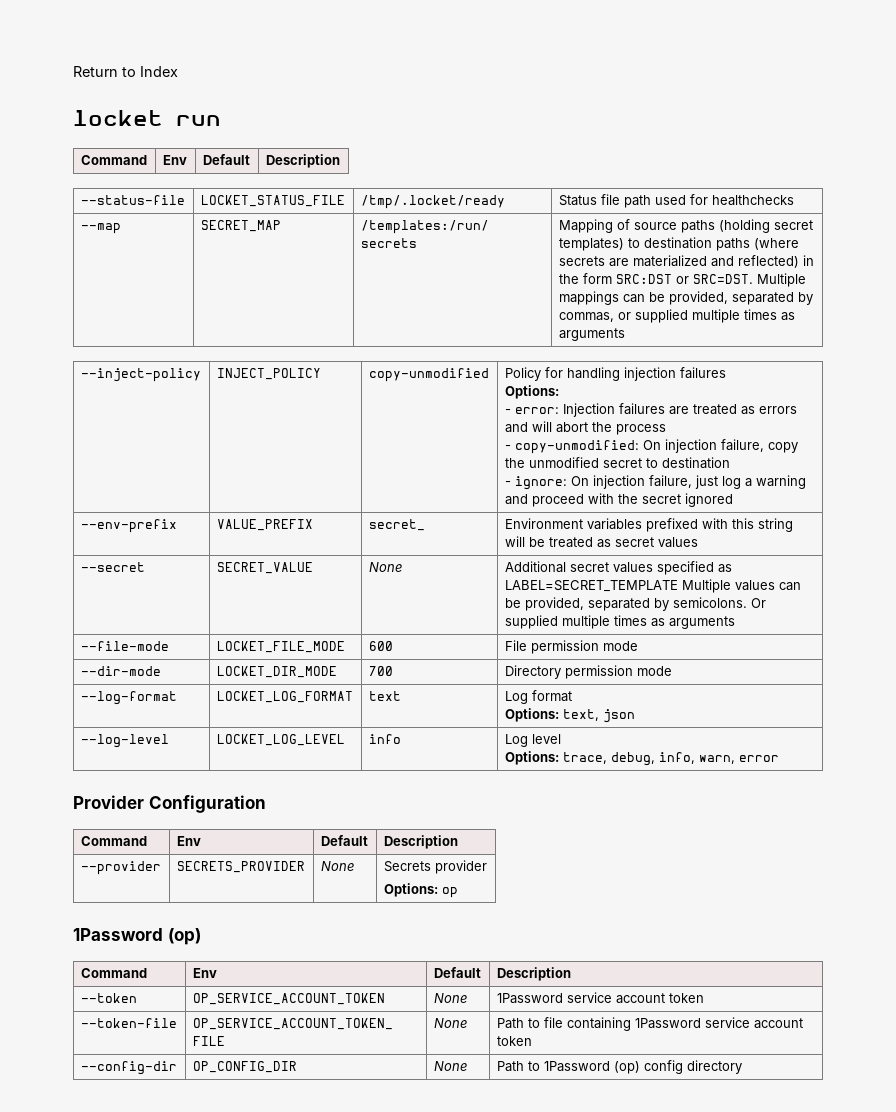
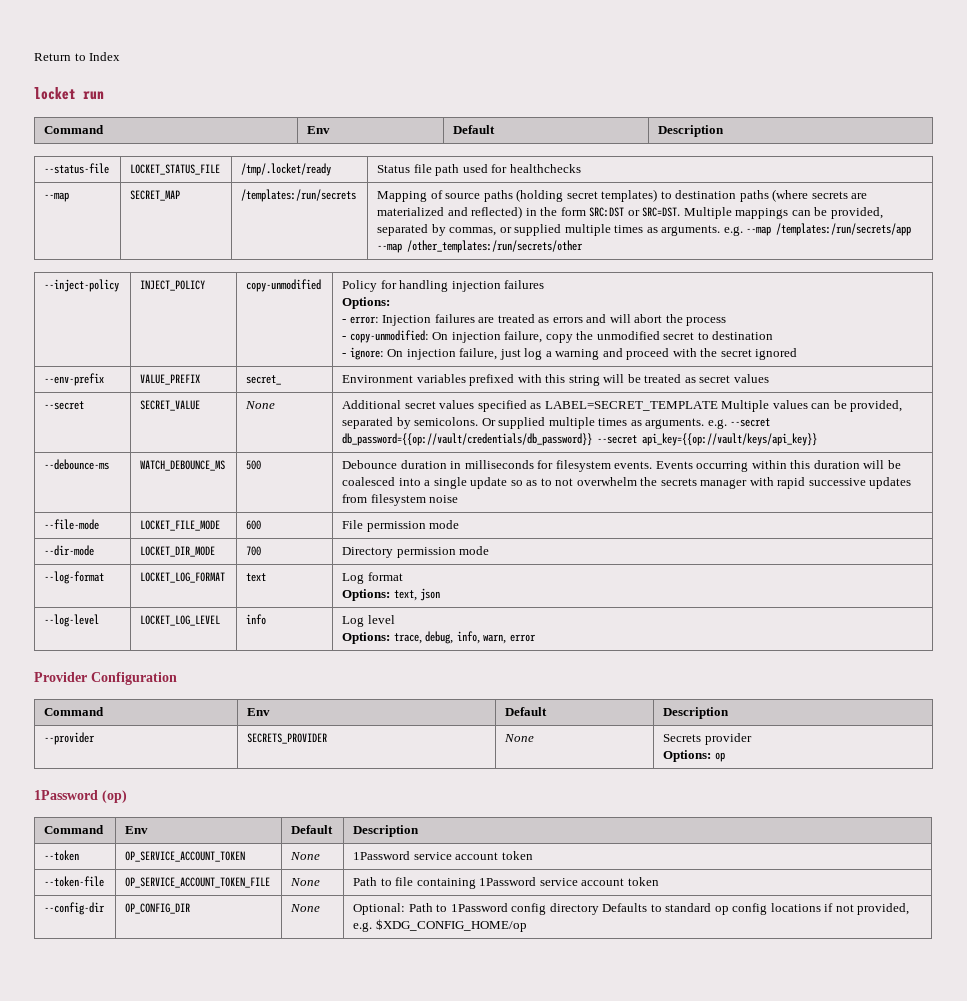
[558,328,625,341] arguments -> [661,223,912,236] [377,240,584,253] arguments. e.g. --map /templates:/run/secrets/app --map /other_templates:/run/secrets/other
[668,616,735,629] arguments -> [645,418,771,429] [342,433,818,446] [44,459,110,470] [140,460,226,471] [246,460,262,470] [342,460,901,472] [342,477,912,489] [342,494,459,506] arguments. e.g. --secret db_password={{op://vault/credentials/db_password}} --secret api_key={{op://vault/keys/api_key}} // --debounce-ms | WATCH_DEBOUNCE_MS | 500 | Debounce duration in milliseconds for filesystem events. Events occurring within this duration will be coalesced into a single update so as to not overwhelm the secrets manager with rapid successive updates from filesystem noise
(467, 1066) none -> [353,903,406,915] Optional:
[613,1061,640,1074] (op) -> (508, 907) none
(742, 1067) none -> [602,903,910,915] [353,919,527,932] Defaults to standard op config locations if not provided, e.g. $XDG_CONFIG_HOME/op

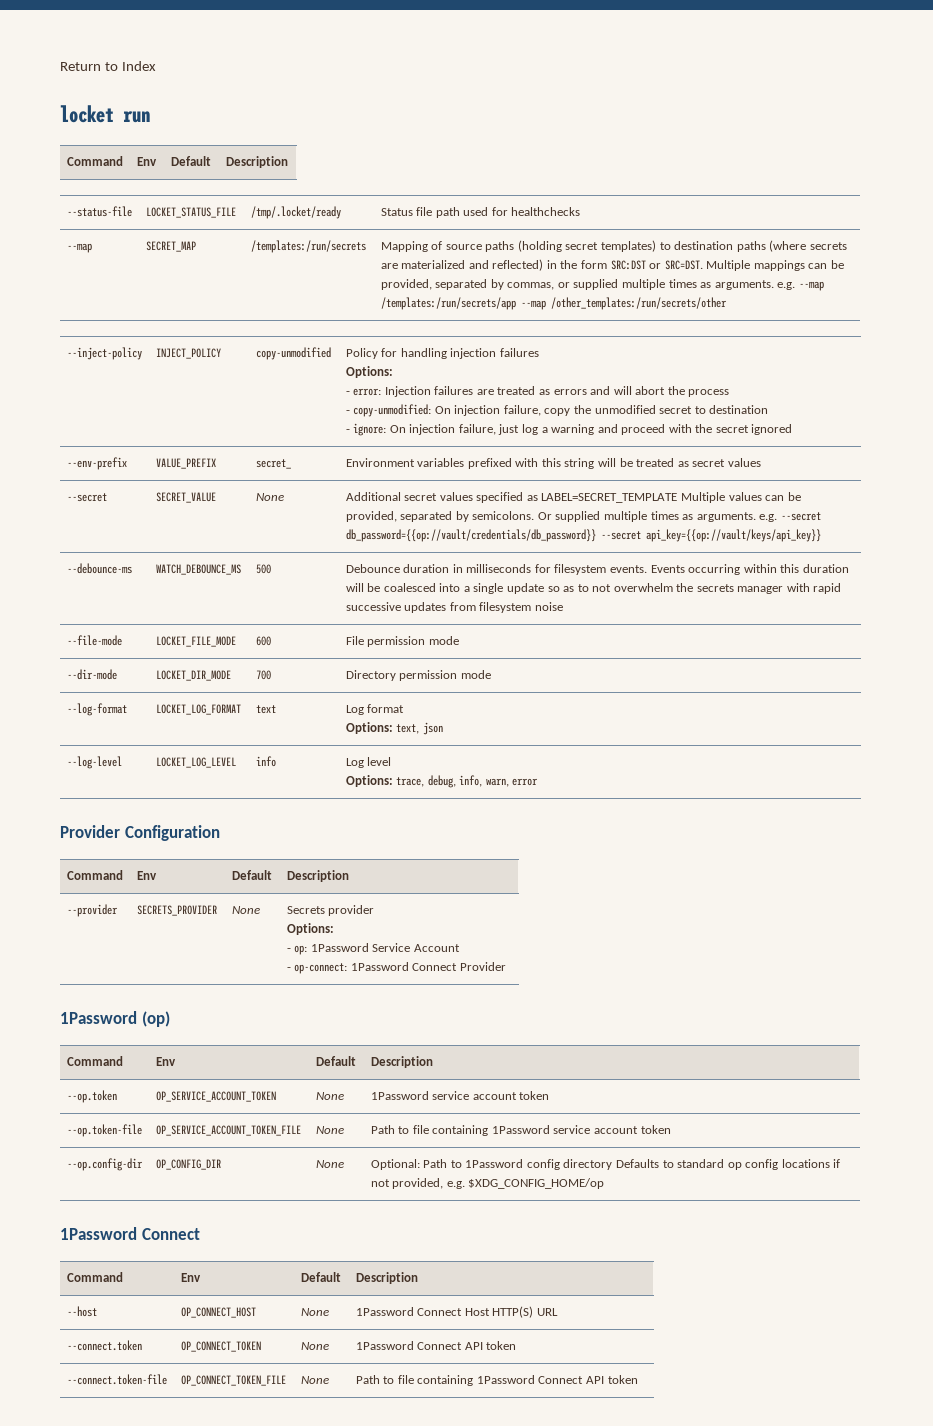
[714,752,725,762] op -> [286,943,460,955] [286,962,506,974] // - op: 1Password Service Account // - op-connect: 1Password Connect Provider
[44,850,80,861] --token -> [66,1090,117,1103] --op.token
[44,876,105,887] --token-file -> [66,1124,142,1137] --op.token-file
[44,902,106,915] --config-dir -> [66,1158,143,1171] --op.config-dir
(527, 925) none -> [60,1227,200,1240] [66,1272,123,1282] [180,1273,201,1282] [300,1272,341,1282] [355,1272,418,1284] [66,1306,97,1317] [180,1307,256,1318] [300,1308,329,1316] [355,1306,558,1318] [66,1340,142,1351] [180,1341,261,1352] [300,1342,329,1350] [355,1341,517,1350] [66,1374,167,1385] [180,1375,286,1386] [300,1376,329,1384] [355,1375,638,1386] // 1Password Connect // Command | Env | Default | Description // --host | OP_CONNECT_HOST | None | 1Password Connect Host HTTP(S) URL // --connect.token | OP_CONNECT_TOKEN | None | 1Password Connect API token // --connect.token-file | OP_CONNECT_TOKEN_FILE | None | Path to file containing 1Password Connect API token

